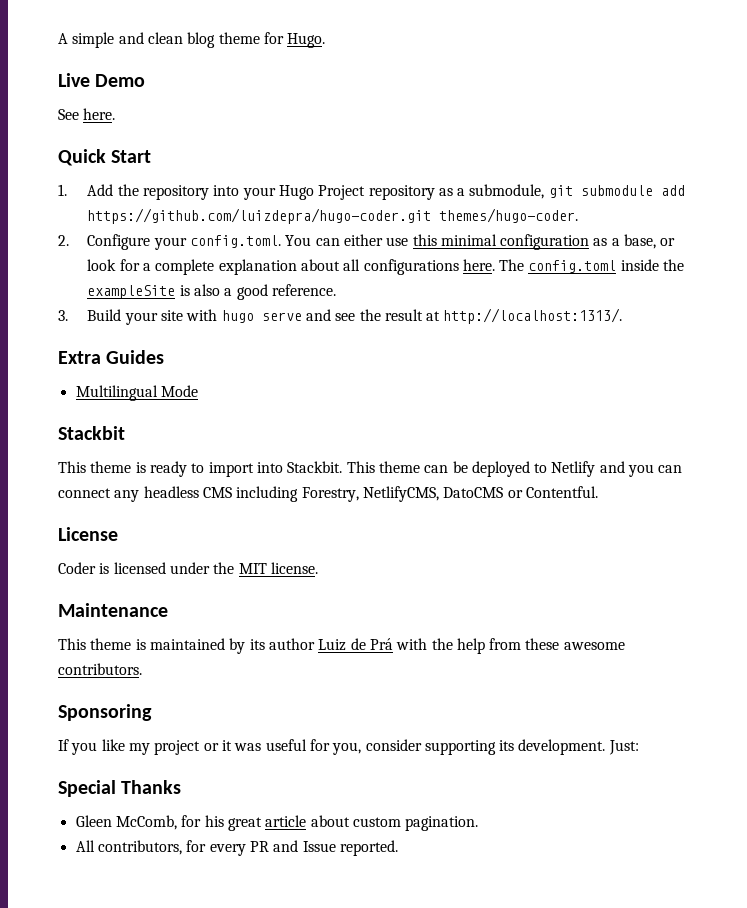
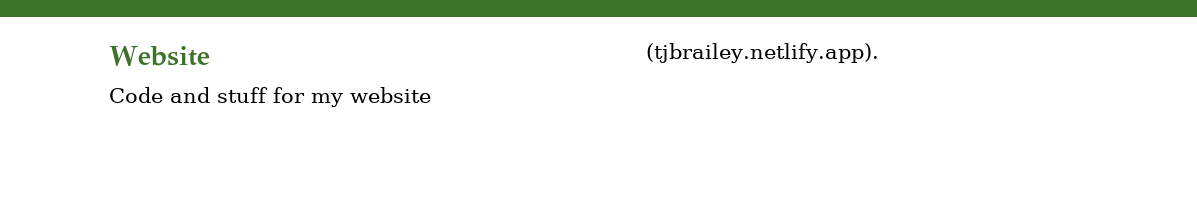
[58,32,326,48] [58,73,146,87] [58,108,116,120] [58,149,152,166] [58,184,685,200] [87,208,579,224] [58,234,676,250] [87,259,685,275] [87,284,336,300] [58,308,623,325] [58,350,165,364] [75,385,198,401] [58,426,125,440] [58,461,683,477] [58,486,598,502] [58,527,118,541] [58,562,318,574] [58,603,168,617] [58,638,625,654] [58,663,142,675] [58,704,152,721] [58,739,639,755] [58,780,182,797] [75,815,479,831] [75,840,398,856] A simple and clean blog theme for Hugo. // Live Demo // See here. // Quick Start // 1. Add the repository into your Hugo Project repository as a submodule, git submodule add https://github.com/luizdepra/hugo-coder.git themes/hugo-coder. // 2. Configure your config.toml. You can either use this minimal configuration as a base, or look for a complete explanation about all configurations here. The config.toml inside the exampleSite is also a good reference. // 3. Build your site with hugo serve and see the result at http://localhost:1313/. // Extra Guides // Multilingual Mode // Stackbit // This theme is ready to import into Stackbit. This theme can be deployed to Netlify and you can connect any headless CMS including Forestry, NetlifyCMS, DatoCMS or Contentful. // License // Coder is licensed under the MIT license. // Maintenance // This theme is maintained by its author Luiz de Prá with the help from these awesome contributors. // Sponsoring // If you like my project or it was useful for you, consider supporting its development. Just: // Special Thanks // Gleen McComb, for his great article about custom pagination. // All contributors, for every PR and Issue reported. -> [109,46,210,66] [109,87,431,107] [646,43,879,63] Website // Code and stuff for my website (tjbrailey.netlify.app).

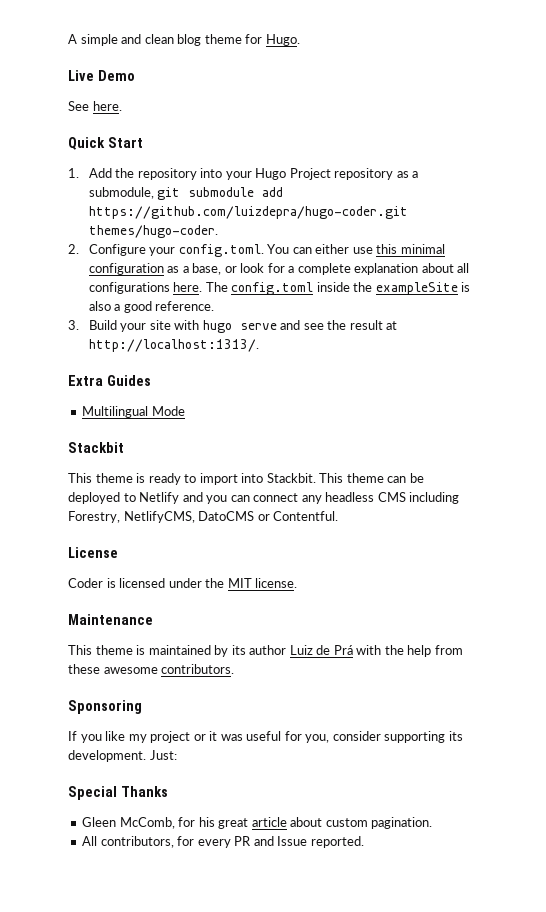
[109,46,210,66] [109,87,431,107] [646,43,879,63] Website // Code and stuff for my website (tjbrailey.netlify.app). -> [68,34,300,46] [68,70,135,81] [68,101,122,111] [68,137,143,150] [68,168,419,180] [88,187,284,200] [88,206,408,219] [88,225,218,238] [68,244,445,257] [88,263,470,275] [88,282,471,295] [88,301,215,313] [68,320,398,333] [88,339,259,352] [68,375,151,386] [82,406,185,418] [68,442,124,453] [68,473,424,485] [68,492,460,504] [68,511,339,523] [68,547,118,558] [68,578,298,588] [68,614,153,625] [68,645,463,657] [68,664,235,674] [68,700,142,714] [68,731,463,743] [68,750,177,762] [68,786,168,800] [82,817,433,829] [82,836,364,848] A simple and clean blog theme for Hugo. // Live Demo // See here. // Quick Start // 1. Add the repository into your Hugo Project repository as a submodule, git submodule add https://github.com/luizdepra/hugo-coder.git themes/hugo-coder. // 2. Configure your config.toml. You can either use this minimal configuration as a base, or look for a complete explanation about all configurations here. The config.toml inside the exampleSite is also a good reference. // 3. Build your site with hugo serve and see the result at http://localhost:1313/. // Extra Guides // Multilingual Mode // Stackbit // This theme is ready to import into Stackbit. This theme can be deployed to Netlify and you can connect any headless CMS including Forestry, NetlifyCMS, DatoCMS or Contentful. // License // Coder is licensed under the MIT license. // Maintenance // This theme is maintained by its author Luiz de Prá with the help from these awesome contributors. // Sponsoring // If you like my project or it was useful for you, consider supporting its development. Just: // Special Thanks // Gleen McComb, for his great article about custom pagination. // All contributors, for every PR and Issue reported.

